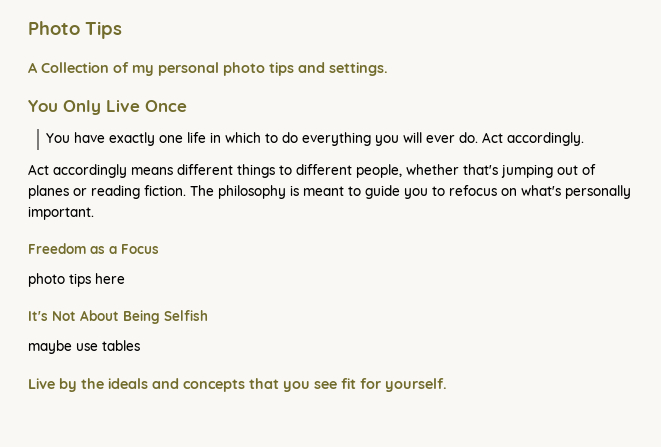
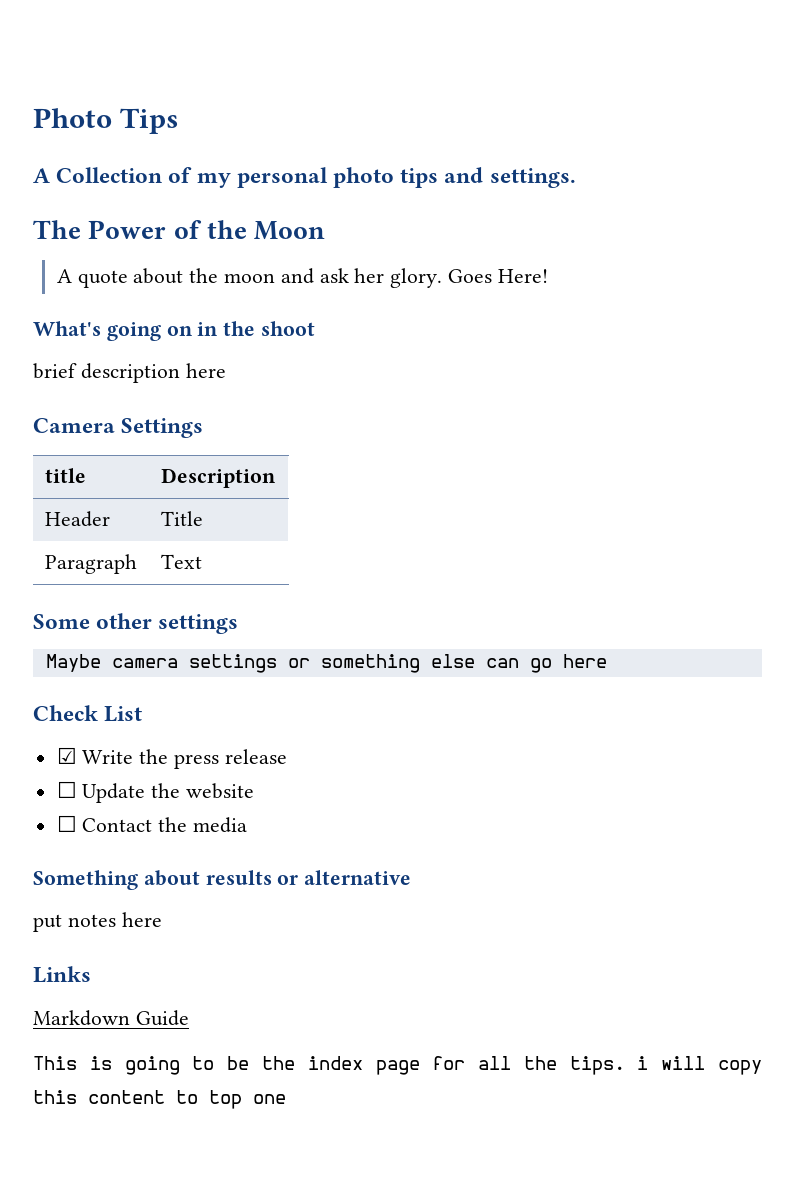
[28,100,187,115] [46,132,585,146] [28,164,596,178] [28,185,631,199] [28,206,94,220] [28,243,159,254] [28,273,125,287] [28,310,208,324] [28,340,140,354] [28,378,447,392] You Only Live Once // You have exactly one life in which to do everything you will ever do. Act accordingly. // Act accordingly means different things to different people, whether that's jumping out of planes or reading fiction. The philosophy is meant to guide you to refocus on what's personally important. // Freedom as a Focus // photo tips here // It's Not About Being Selfish // maybe use tables // Live by the ideals and concepts that you see fit for yourself. -> [33,220,326,240] [56,268,548,288] [33,321,316,341] [33,363,226,383] [33,418,204,438] [44,468,86,483] [160,468,276,488] [44,511,110,527] [160,511,203,526] [44,554,137,574] [160,554,202,569] [33,613,239,634] [45,654,607,673] [33,705,143,722] [56,747,287,769] [56,781,255,803] [56,815,248,833] [33,870,412,890] [33,912,162,932] [33,966,91,983] [33,1010,189,1026] [33,1056,763,1075] [33,1090,286,1109] The Power of the Moon // A quote about the moon and ask her glory. Goes Here! // What's going on in the shoot // brief description here // Camera Settings // title | Description // Header | Title // Paragraph | Text // Some other settings // Maybe camera settings or something else can go here // Check List // ☑ Write the press release // ☐ Update the website // ☐ Contact the media // Something about results or alternative // put notes here // Links // Markdown Guide // This is going to be the index page for all the tips. i will copy this content to top one

